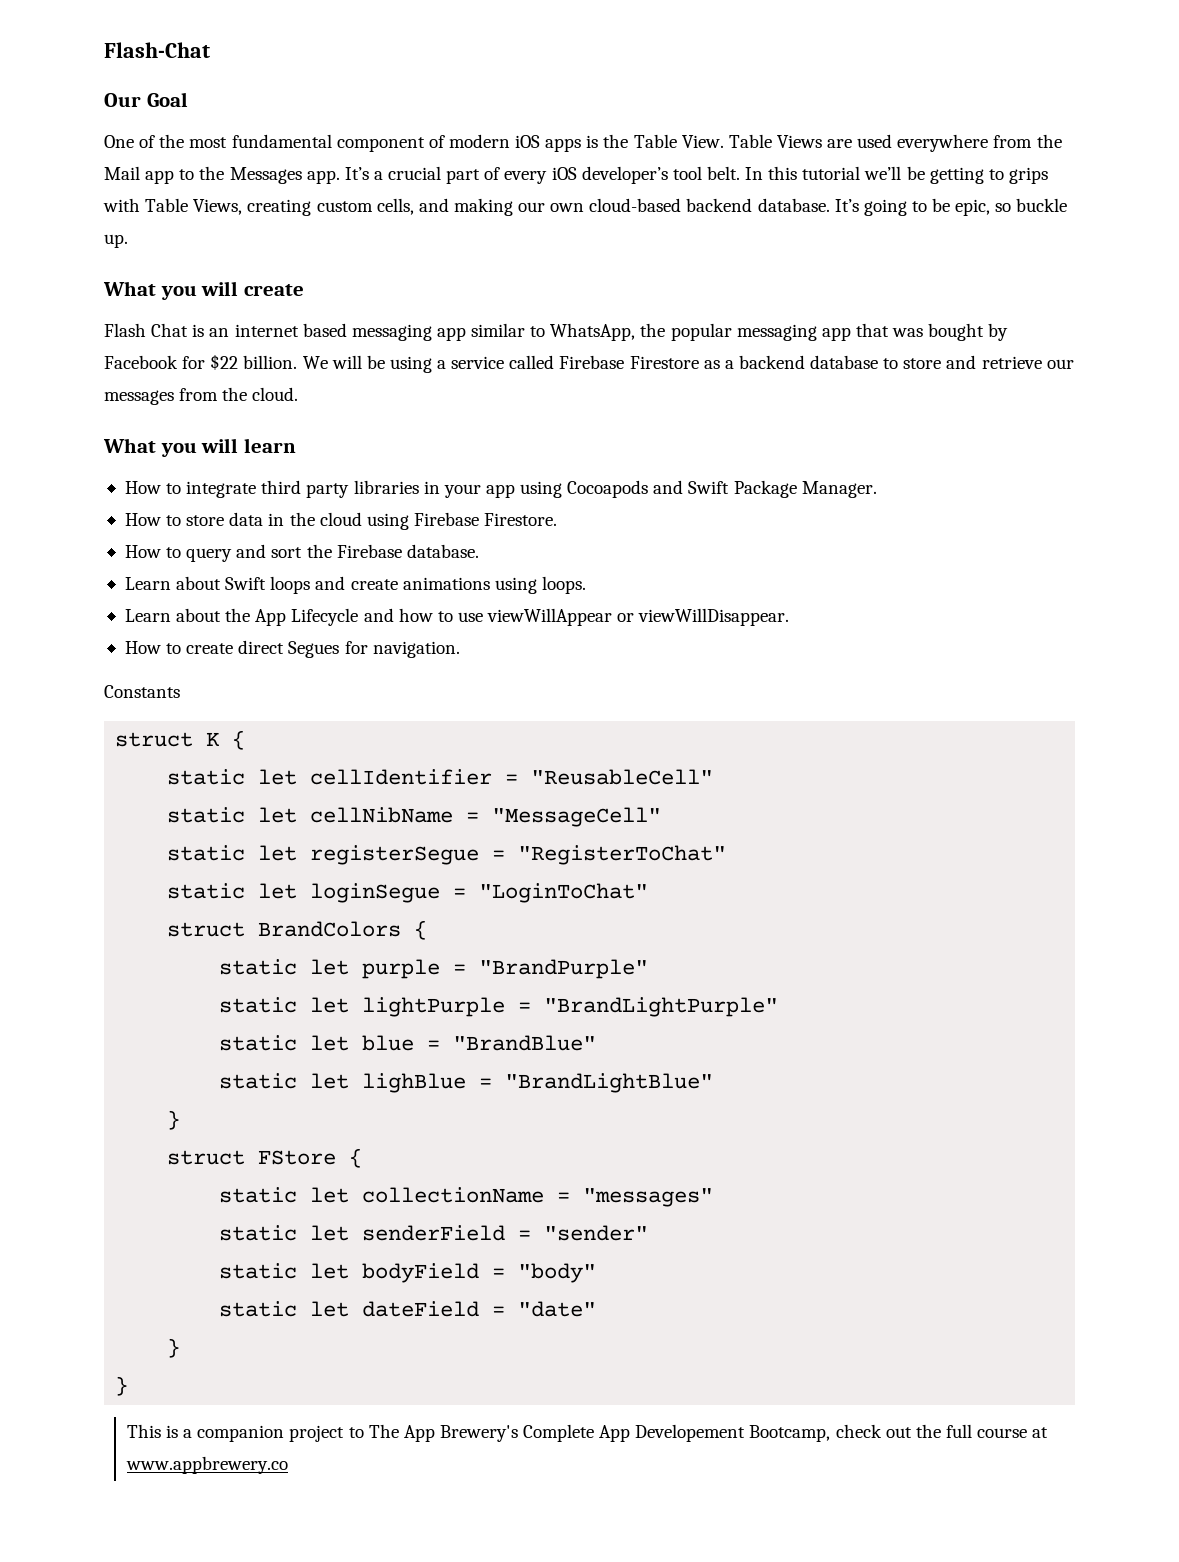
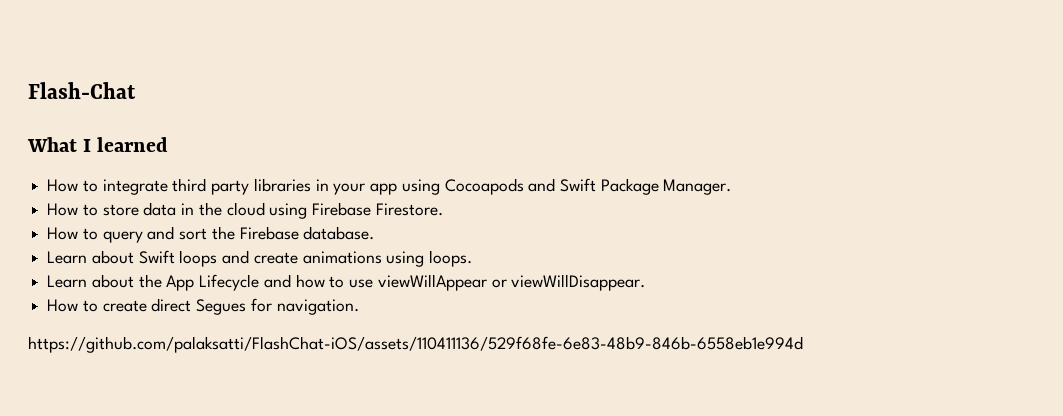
[104,92,188,107] [104,134,1062,152] [104,166,1048,184] [103,198,1068,216] [104,234,128,248] [103,281,305,300] [104,323,1009,341] [104,354,1074,373] [104,387,299,405] [103,438,297,457] Our Goal // One of the most fundamental component of modern iOS apps is the Table View. Table Views are used everywhere from the Mail app to the Messages app. It’s a crucial part of every iOS developer’s tool belt. In this tutorial we’ll be getting to grips with Table Views, creating custom cells, and making our own cloud-based backend database. It’s going to be epic, so buckle up. // What you will create // Flash Chat is an internet based messaging app similar to WhatsApp, the popular messaging app that was bought by Facebook for $22 billion. We will be using a service called Firebase Firestore as a backend database to store and retrieve our messages from the cloud. // What you will learn -> [27,137,169,152] What I learned
[104,685,180,698] [115,730,246,750] [167,769,714,785] [167,807,662,827] [167,845,727,865] [167,883,649,903] [167,920,428,940] [219,959,649,979] [219,997,779,1017] [219,1035,597,1051] [219,1073,714,1093] [167,1110,181,1130] [167,1148,363,1168] [219,1187,714,1207] [219,1225,649,1241] [219,1263,597,1283] [219,1301,597,1317] [167,1338,181,1358] [115,1376,129,1396] [126,1424,1049,1442] [125,1456,288,1474] Constants // struct K { // static let cellIdentifier = "ReusableCell" // static let cellNibName = "MessageCell" // static let registerSegue = "RegisterToChat" // static let loginSegue = "LoginToChat" // struct BrandColors { // static let purple = "BrandPurple" // static let lightPurple = "BrandLightPurple" // static let blue = "BrandBlue" // static let lighBlue = "BrandLightBlue" // } // struct FStore { // static let collectionName = "messages" // static let senderField = "sender" // static let bodyField = "body" // static let dateField = "date" // } // } // This is a companion project to The App Brewery's Complete App Developement Bootcamp, check out the full course at www.appbrewery.co -> [28,336,803,353] https://github.com/palaksatti/FlashChat-iOS/assets/110411136/529f68fe-6e83-48b9-846b-6558eb1e994d

